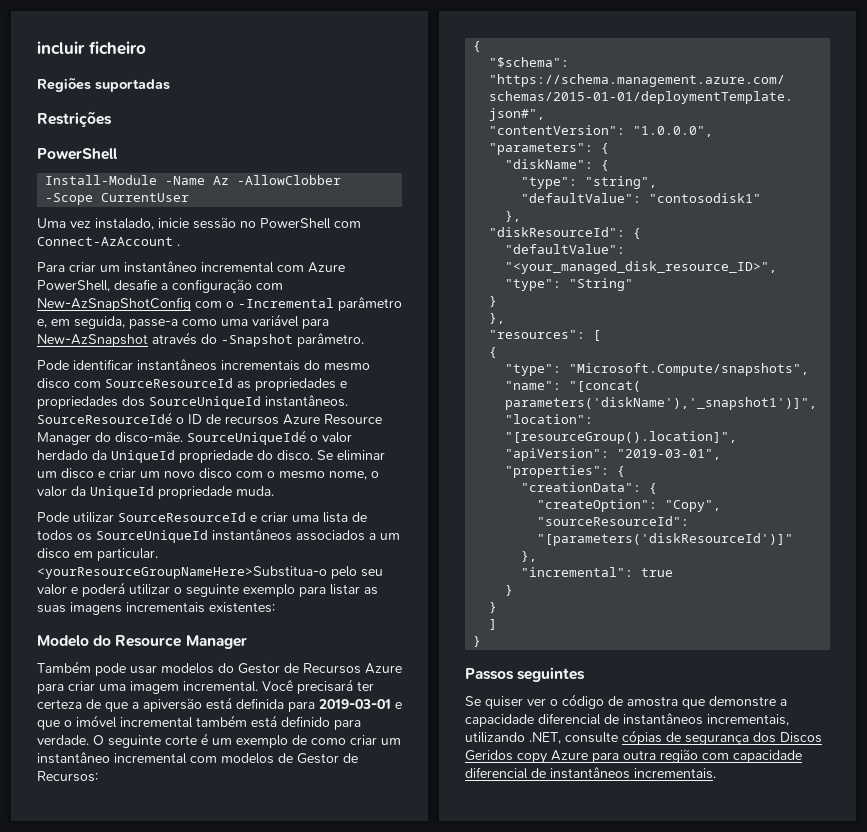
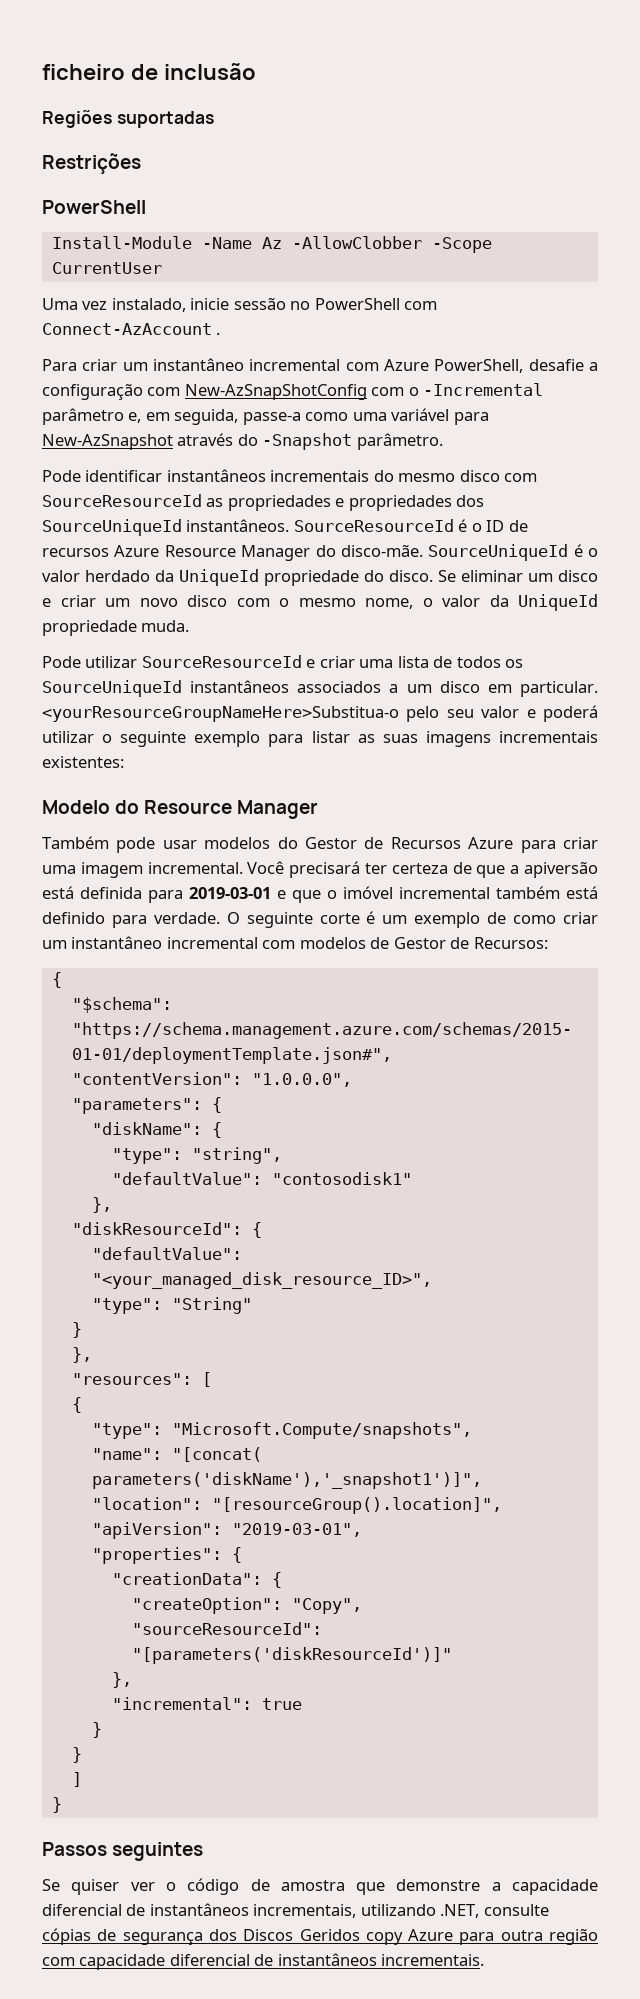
[37,41,85,54] incluir -> (42, 72) none
(146, 48) none -> [130,63,256,80] de inclusão
[37,412,172,424] SourceResourceIdé -> [293,519,468,532] SourceResourceId é
[187,430,306,445] SourceUniqueIdé -> [428,544,583,561] SourceUniqueId é

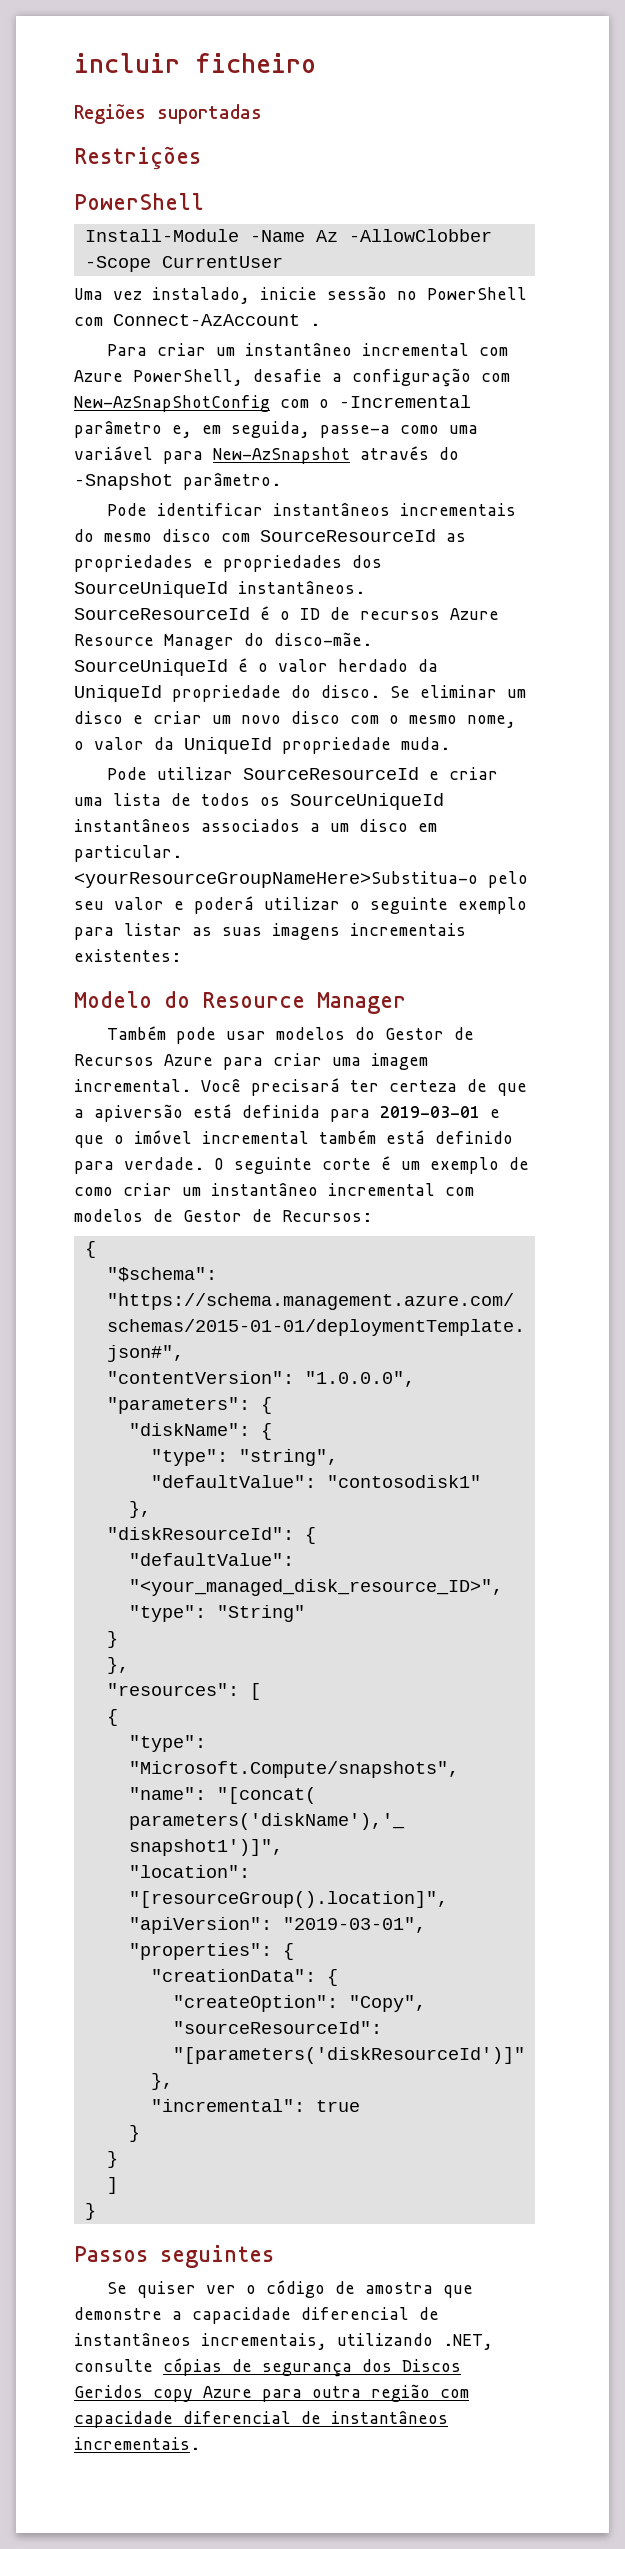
(42, 72) none -> [74,53,180,73] incluir
[130,63,256,80] de inclusão -> (316, 63) none

